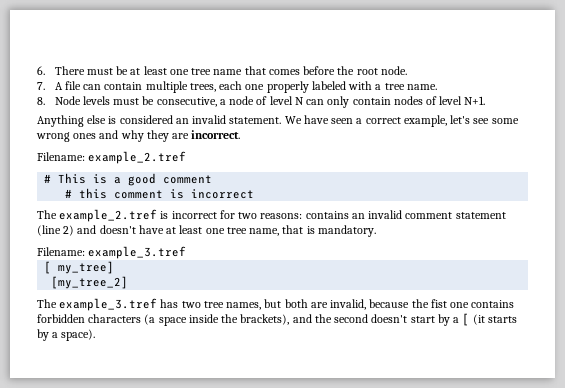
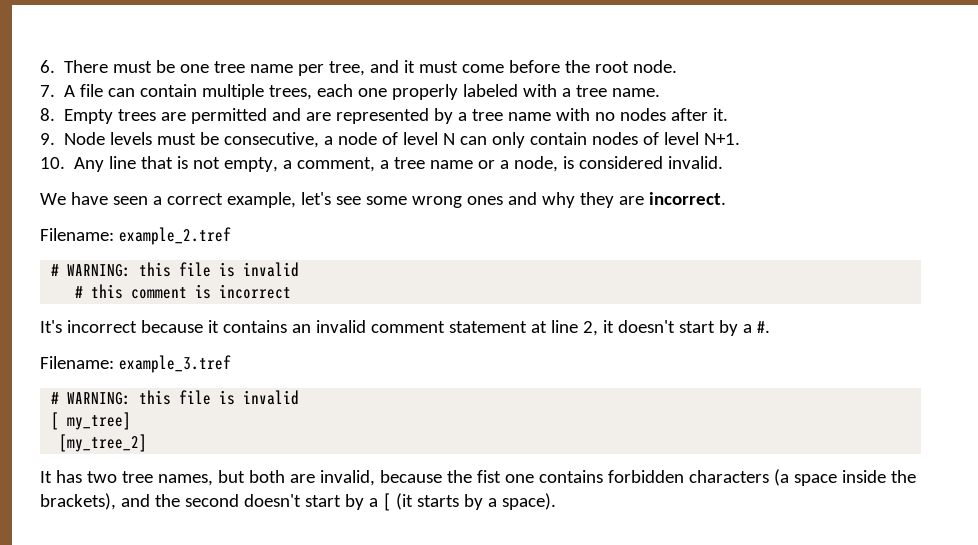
[130,66,167,75] at least -> (176, 66) none
[244,66,300,75] that comes -> [298,60,505,76] per tree, and it must come
(45, 101) none -> [64,108,729,124] [40,133,55,145] Empty trees are permitted and are represented by a tree name with no nodes after it. // 9.
[37,115,282,127] Anything else is considered an invalid statement. -> [40,156,724,172] 10. Any line that is not empty, a comment, a tree name or a node, is considered invalid. //
[58,173,213,186] This is a good comment -> [67,262,300,277] WARNING: this file is invalid
[37,209,303,222] The example_2.tref is incorrect for two reasons: -> [40,320,219,333] It's incorrect because it
[37,225,376,237] [37,246,187,259] (line 2) and doesn't have at least one tree name, that is mandatory. // Filename: example_3.tref -> [530,320,770,336] [40,355,231,373] [51,390,300,405] at line 2, it doesn't start by a #. // Filename: example_3.tref // # WARNING: this file is invalid
[37,298,158,311] The example_3.tref -> [40,471,52,483] It

